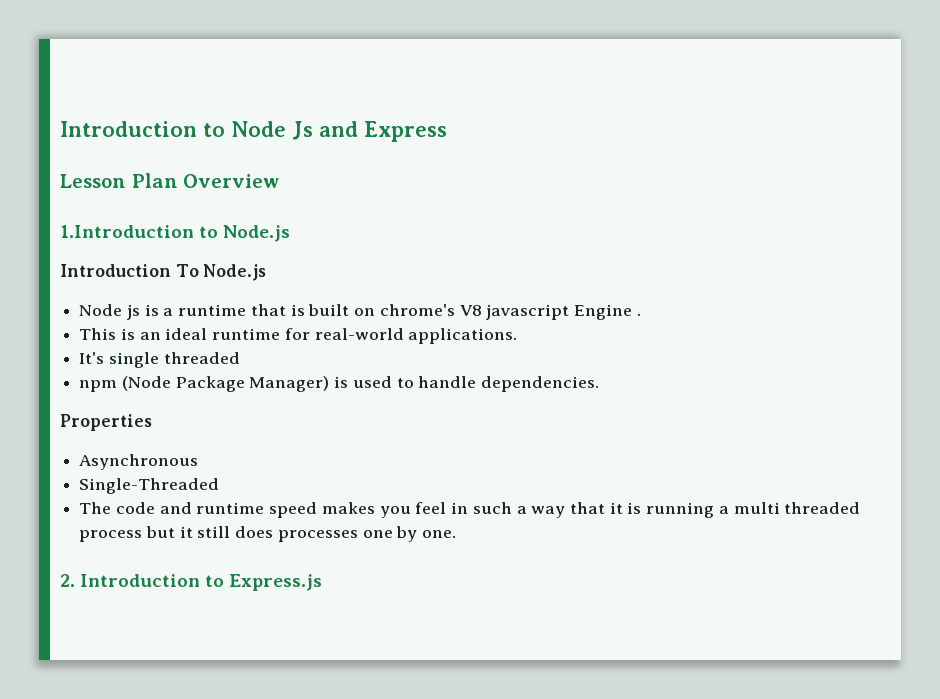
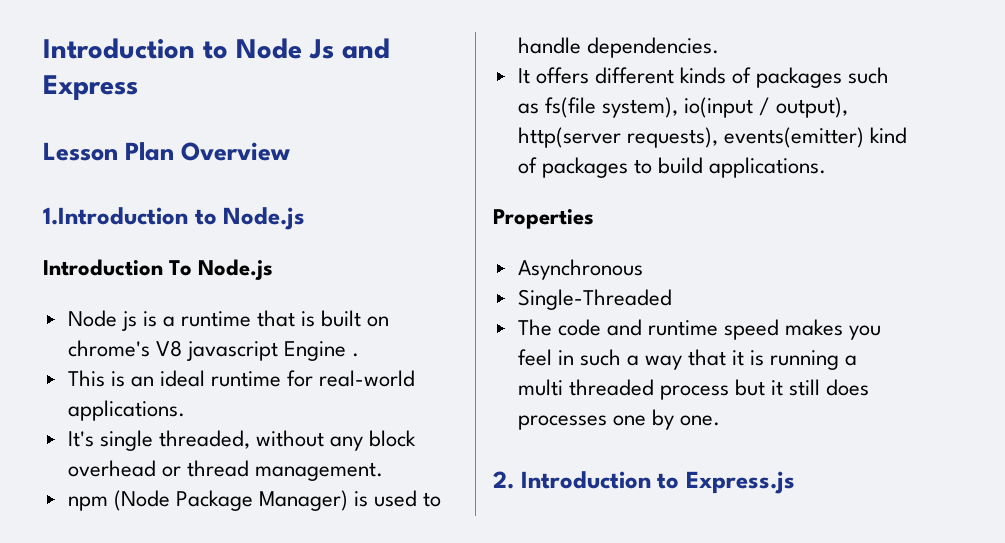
[163,352,240,364] threaded -> [158,430,417,451] [67,460,383,481] threaded, without any block overhead or thread management.
(600, 384) none -> [517,67,890,88] [517,97,849,118] [517,127,907,148] [517,157,827,178] // It offers different kinds of packages such as fs(file system), io(input / output), http(server requests), events(emitter) kind of packages to build applications.

